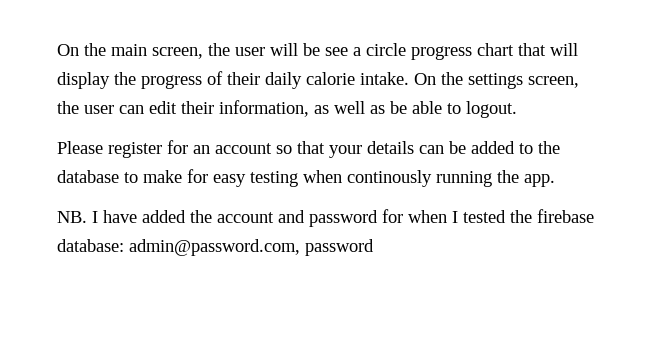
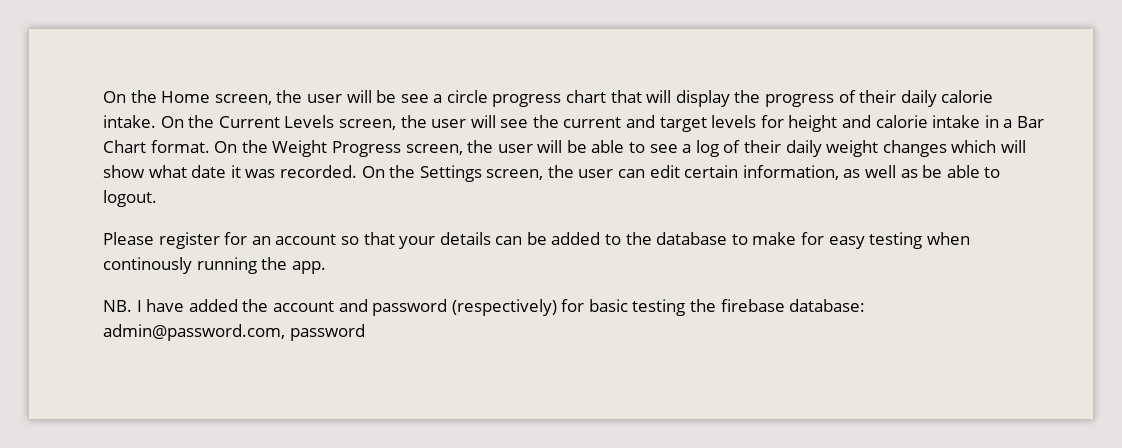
[57,43,147,56] On the main -> [103,90,211,103] On the Home
[468,73,523,89] settings -> [218,115,1044,132] [103,140,1026,157] [103,165,482,182] Current Levels screen, the user will see the current and target levels for height and calorie intake in a Bar Chart format. On the Weight Progress screen, the user will be able to see a log of their daily weight changes which will show what date it was recorded. On the Settings
[181,101,214,114] their -> [684,165,739,178] certain
[382,209,506,223] for when I tested -> [451,299,686,316] (respectively) for basic testing

